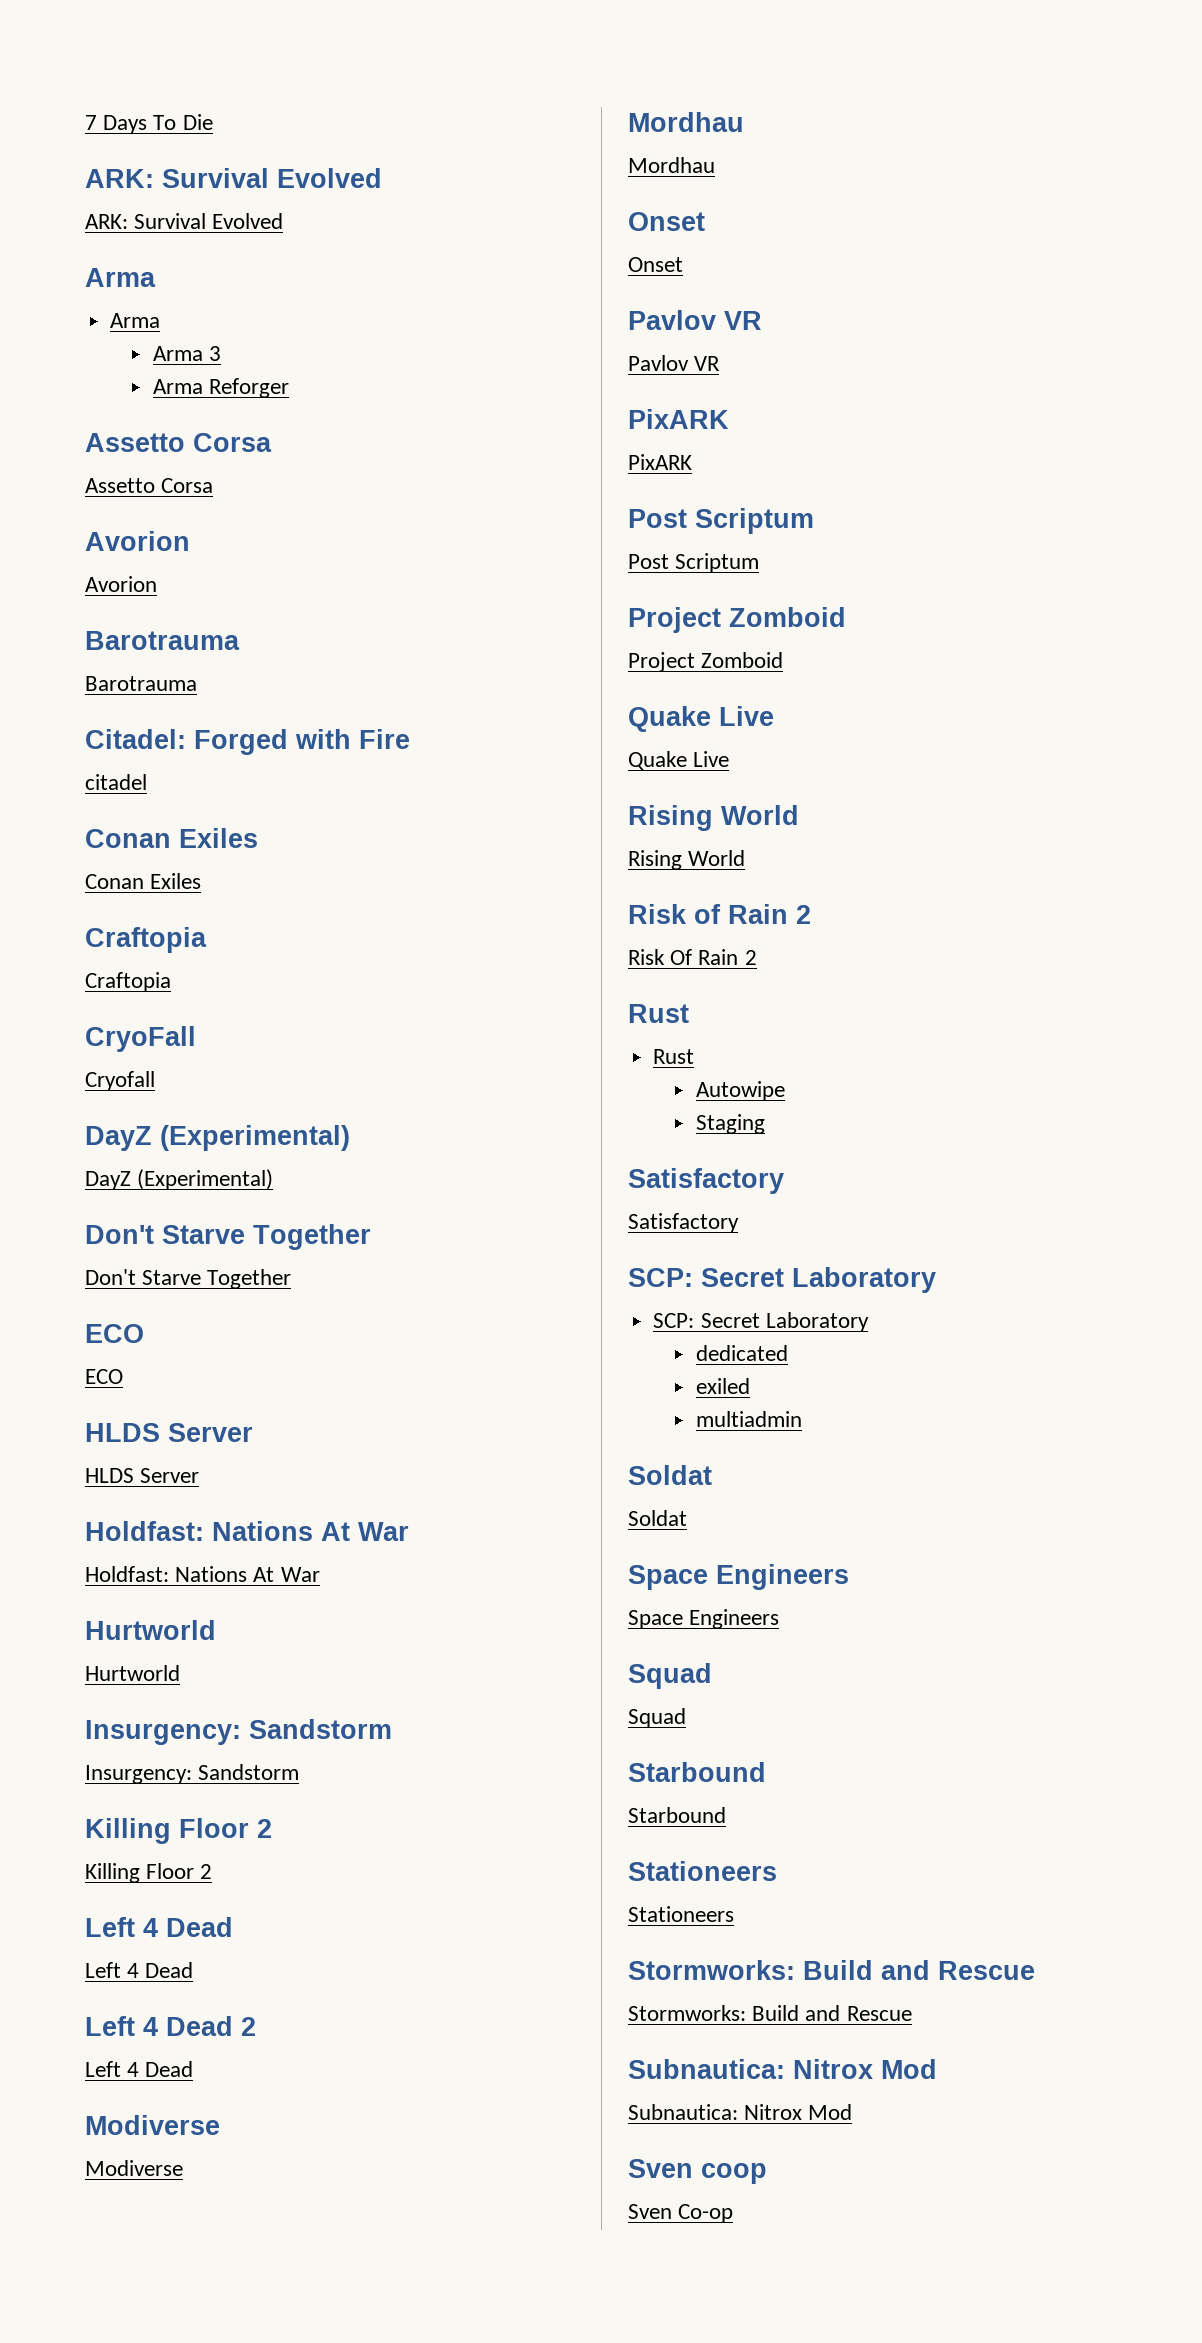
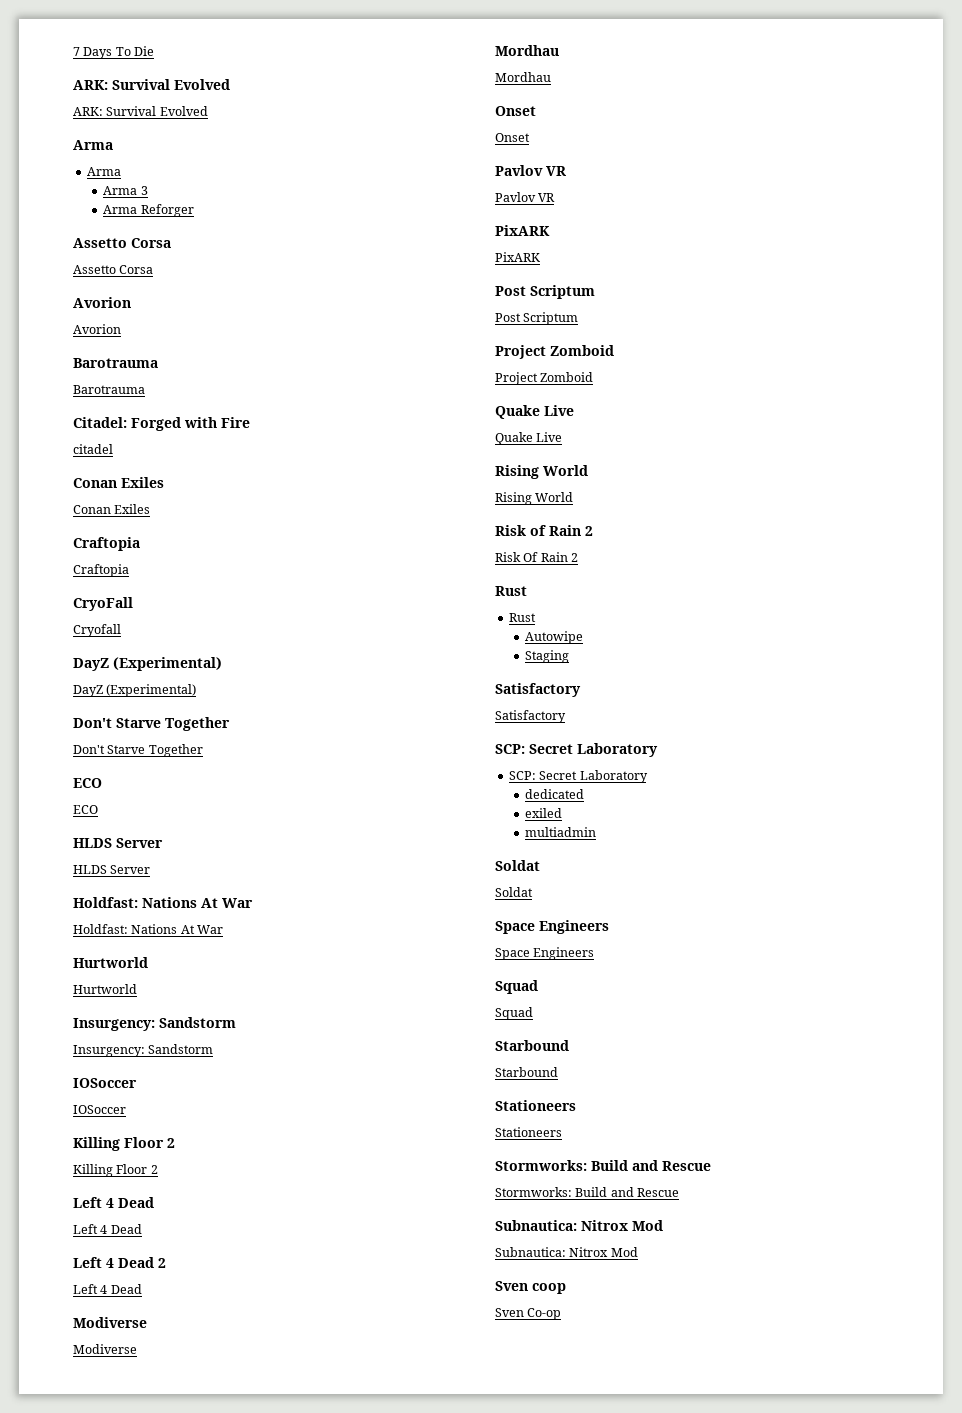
(300, 1772) none -> [73,1078,137,1088] [73,1105,126,1114] // IOSoccer // IOSoccer

